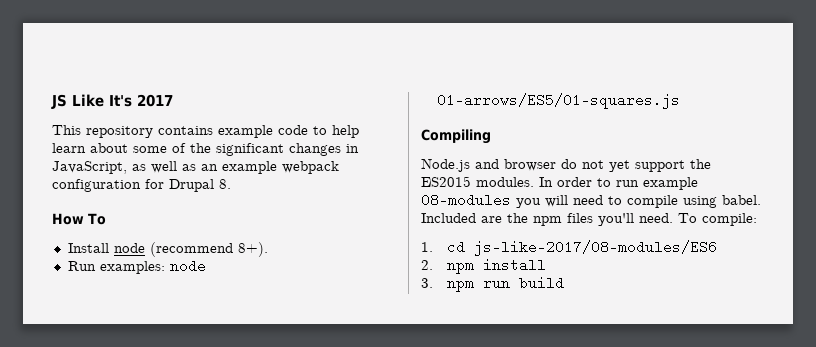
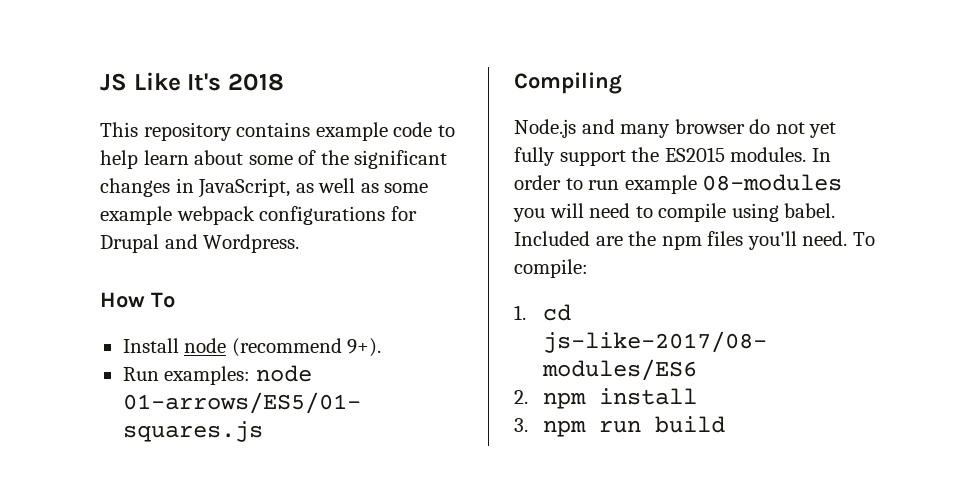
[137,94,173,107] 2017 -> [227,73,284,91] 2018
[201,164,218,171] an -> [384,183,429,193] some
[52,179,141,192] configuration -> [259,206,386,225] configurations
[219,179,231,189] 8. -> [164,234,300,253] and Wordpress.
[237,242,268,257] 8+). -> [347,338,382,357] 9+).
(499, 164) none -> [620,124,671,138] many
(630, 166) none -> [514,147,555,166] fully

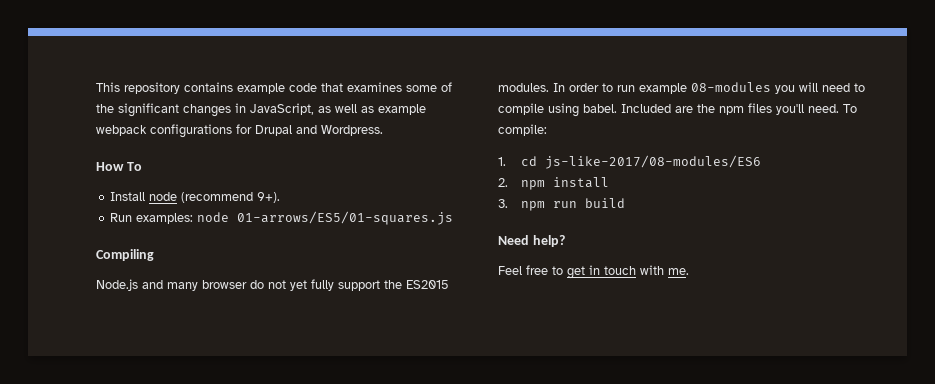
[100,72,284,91] JS Like It's 2018 // -> (96, 87) none
[437,125,455,137] [100,150,244,169] to help learn about -> [321,82,402,92] that examines
[384,183,429,193] some -> (374, 109) none
(725, 424) none -> [498,235,565,247] [498,265,689,279] // Need help? // Feel free to get in touch with me.

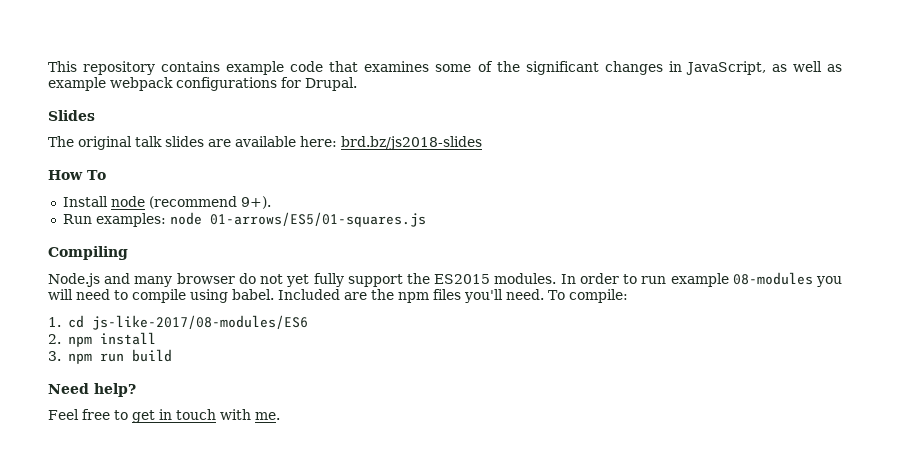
[255,125,383,136] Drupal and Wordpress. -> [305,77,357,91] [48,110,95,121] [48,136,482,150] Drupal. // Slides // The original talk slides are available here: brd.bz/js2018-slides

